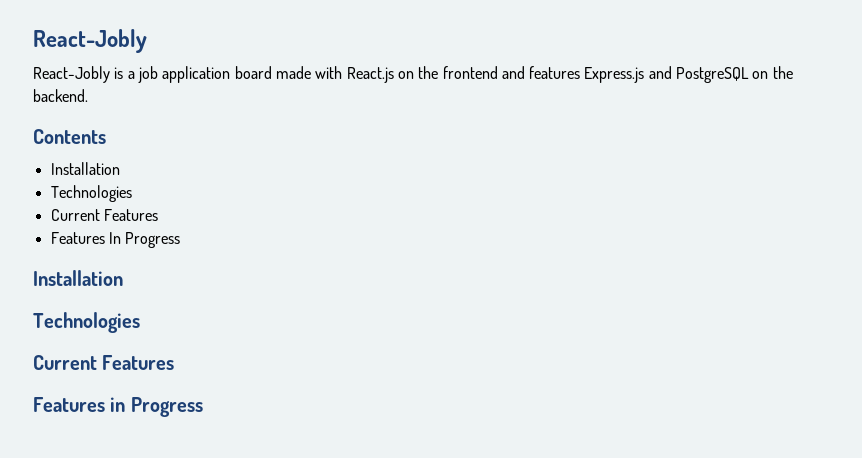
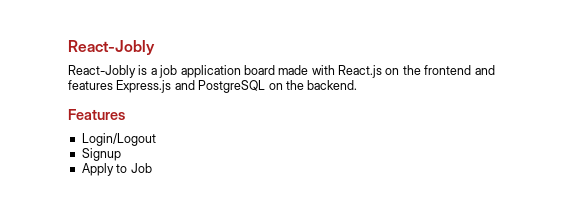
[33,129,106,144] [50,162,120,175] [50,185,132,202] [50,209,158,221] [50,232,181,248] [33,270,123,286] [33,312,140,333] [33,355,175,370] [33,397,203,417] Contents // Installation // Technologies // Current Features // Features In Progress // Installation // Technologies // Current Features // Features in Progress -> [68,109,125,120] [81,133,156,146] [81,148,121,161] [81,163,152,176] Features // Login/Logout // Signup // Apply to Job

